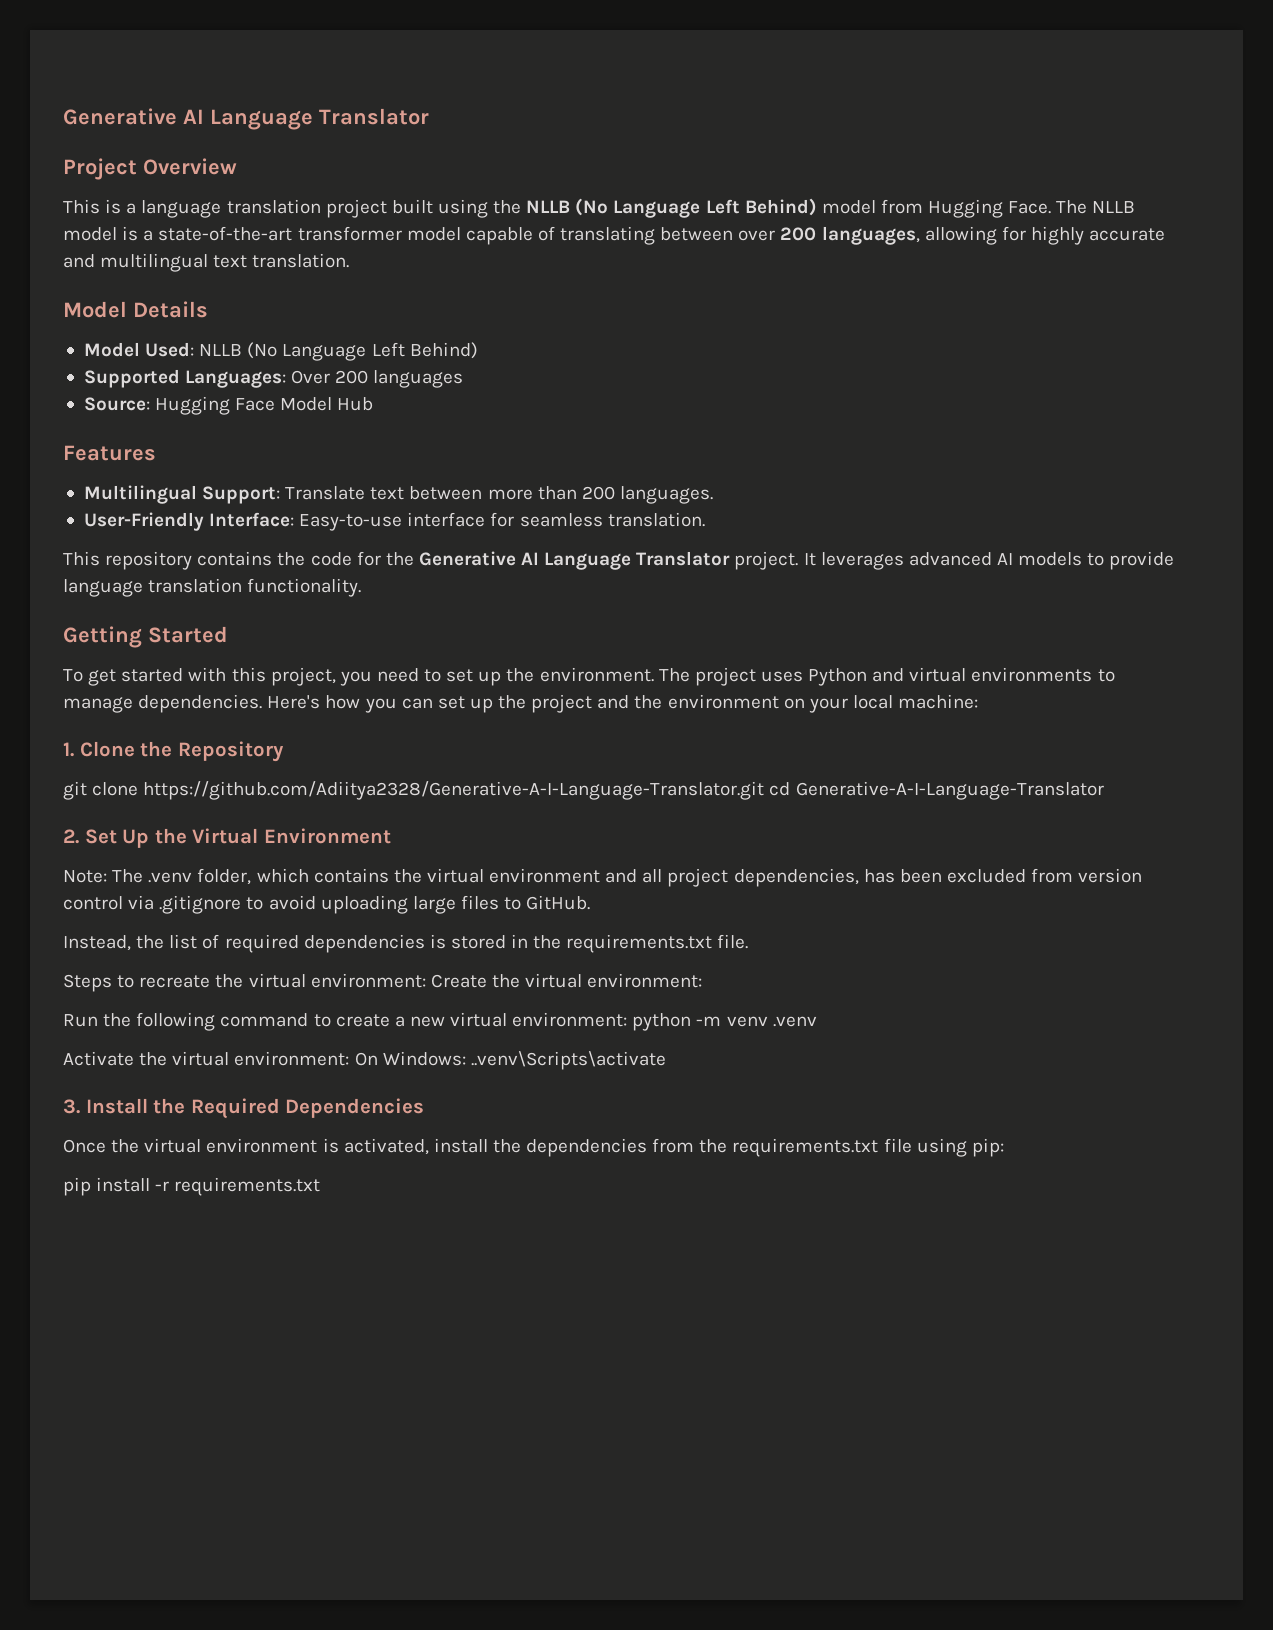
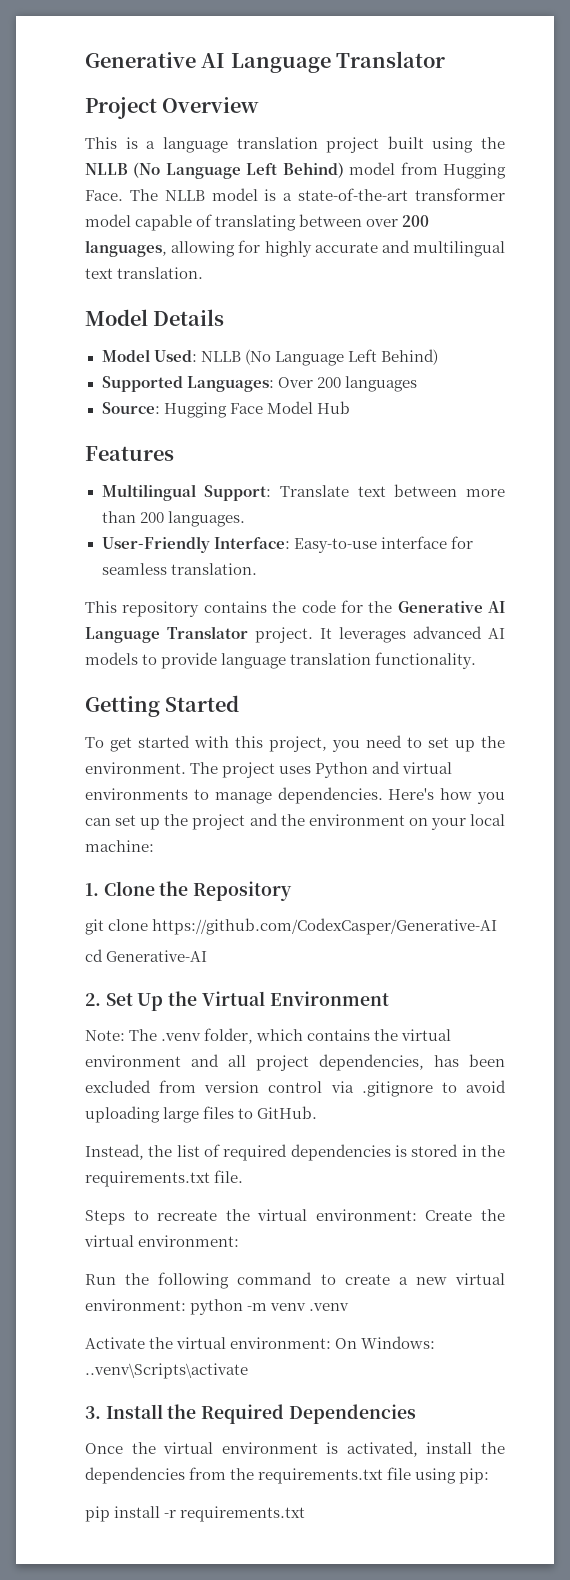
[143,781,1104,800] https://github.com/Adiitya2328/Generative-A-I-Language-Translator.git cd Generative-A-I-Language-Translator -> [152,918,498,935] [85,949,208,962] https://github.com/CodexCasper/Generative-AI // cd Generative-AI

